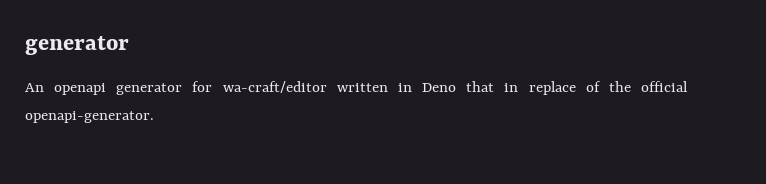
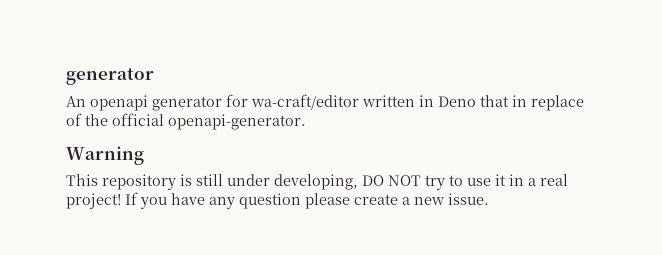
(154, 117) none -> [66,146,144,165] [66,174,568,190] [66,192,489,209] // Warning // This repository is still under developing, DO NOT try to use it in a real project! If you have any question please create a new issue.

